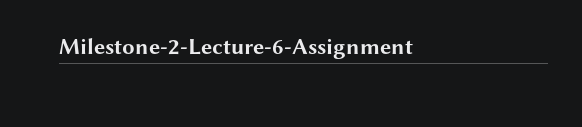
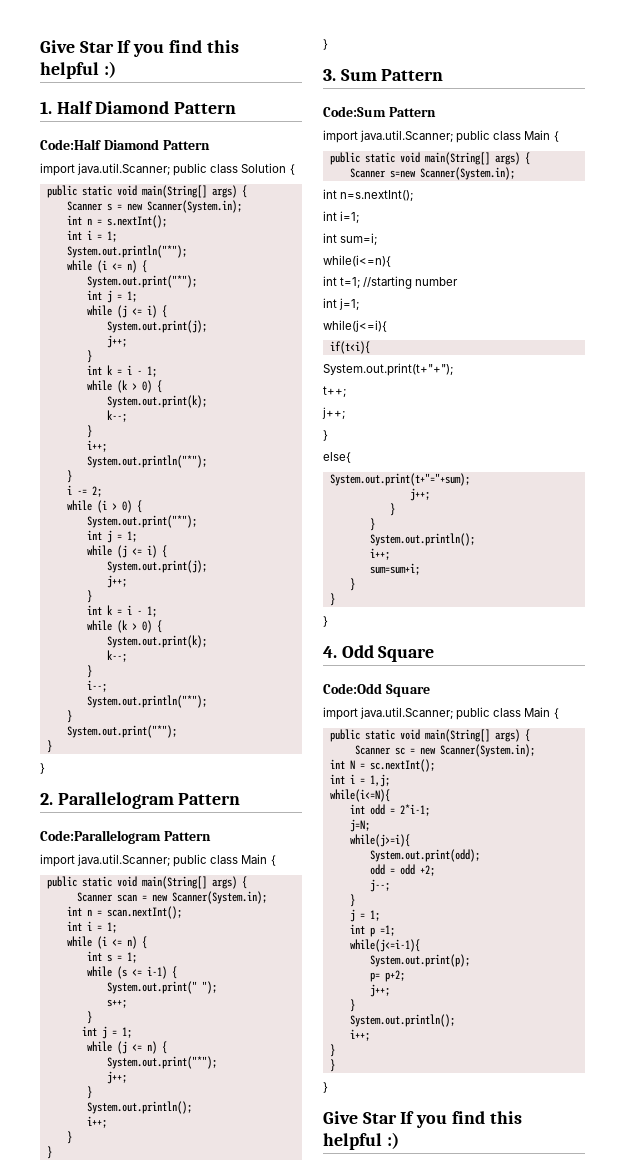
[59,38,413,59] Milestone-2-Lecture-6-Assignment -> [40,40,239,57] [40,61,116,79] [40,101,237,114] [40,139,210,150] [40,163,295,176] [46,185,247,198] [66,200,242,213] [66,215,167,228] [66,230,117,242] [66,245,187,258] [66,260,147,273] [86,275,197,288] [86,290,137,303] [86,305,167,318] [106,320,207,333] [106,335,127,348] [86,350,92,363] [86,365,157,377] [86,380,162,393] [106,395,207,408] [106,410,127,422] [86,425,92,438] [86,440,107,452] [86,455,207,468] [66,470,72,483] [66,485,102,497] [66,500,142,513] [86,515,197,528] [86,530,137,543] [86,545,167,558] [106,560,207,573] [106,575,127,588] [86,590,92,603] [86,605,157,617] [86,620,162,633] [106,635,207,648] [106,650,127,662] [86,665,92,678] [86,680,107,692] [86,695,207,708] [66,710,72,723] [66,725,177,738] [46,740,52,753] [40,763,45,774] [40,792,241,809] [40,830,211,844] [40,854,276,867] [46,876,247,889] [76,891,267,904] [66,906,182,919] [66,921,117,933] [66,936,147,949] [86,951,137,963] [86,966,177,979] [106,981,217,994] [106,999,127,1008] [86,1011,92,1024] [81,1026,132,1039] [86,1041,167,1054] [106,1056,217,1069] [106,1071,127,1084] [86,1086,92,1099] [86,1101,192,1114] [86,1116,107,1128] [66,1131,72,1144] [46,1146,52,1159] [323,39,328,50] [323,69,444,81] [323,106,436,117] [323,130,559,143] [329,152,530,165] [349,167,515,180] [323,189,414,202] [323,211,360,224] [323,233,378,246] [323,255,391,267] [323,276,459,289] [323,298,360,311] [323,320,387,332] [329,341,370,354] [323,363,453,376] [323,386,346,398] [322,407,345,420] [323,430,328,441] [323,452,351,463] [329,473,470,486] [409,488,430,501] [389,503,395,516] [369,518,375,531] [369,533,475,546] [369,548,390,560] [369,563,420,575] [349,578,355,591] [329,593,335,606] [323,616,328,627] [323,645,435,662] [323,683,430,697] [323,707,559,720] [329,729,530,742] [354,744,535,757] [329,759,435,772] [329,774,390,787] [329,789,390,802] [349,804,430,816] [349,819,370,832] [349,834,410,847] [369,849,480,862] [369,864,435,876] [369,879,390,892] [349,894,355,907] [349,909,380,922] [349,924,395,937] [349,939,420,952] [369,954,470,967] [369,970,405,982] [369,984,390,997] [349,999,355,1012] [349,1014,455,1027] [349,1029,370,1041] [329,1044,335,1057] [329,1059,335,1072] [323,1082,328,1093] [323,1111,522,1128] [323,1132,399,1150] Give Star If you find this helpful :) // 1. Half Diamond Pattern // Code:Half Diamond Pattern // import java.util.Scanner; public class Solution { // public static void main(String[] args) { // Scanner s = new Scanner(System.in); // int n = s.nextInt(); // int i = 1; // System.out.println("*"); // while (i <= n) { // System.out.print("*"); // int j = 1; // while (j <= i) { // System.out.print(j); // j++; // } // int k = i - 1; // while (k > 0) { // System.out.print(k); // k--; // } // i++; // System.out.println("*"); // } // i -= 2; // while (i > 0) { // System.out.print("*"); // int j = 1; // while (j <= i) { // System.out.print(j); // j++; // } // int k = i - 1; // while (k > 0) { // System.out.print(k); // k--; // } // i--; // System.out.println("*"); // } // System.out.print("*"); // } // } // 2. Parallelogram Pattern // Code:Parallelogram Pattern // import java.util.Scanner; public class Main { // public static void main(String[] args) { // Scanner scan = new Scanner(System.in); // int n = scan.nextInt(); // int i = 1; // while (i <= n) { // int s = 1; // while (s <= i-1) { // System.out.print(" "); // s++; // } // int j = 1; // while (j <= n) { // System.out.print("*"); // j++; // } // System.out.println(); // i++; // } // } // } // 3. Sum Pattern // Code:Sum Pattern // import java.util.Scanner; public class Main { // public static void main(String[] args) { // Scanner s=new Scanner(System.in); // int n=s.nextInt(); // int i=1; // int sum=i; // while(i<=n){ // int t=1; //starting number // int j=1; // while(j<=i){ // if(t<i){ // System.out.print(t+"+"); // t++; // j++; // } // else{ // System.out.print(t+"="+sum); // j++; // } // } // System.out.println(); // i++; // sum=sum+i; // } // } // } // 4. Odd Square // Code:Odd Square // import java.util.Scanner; public class Main { // public static void main(String[] args) { // Scanner sc = new Scanner(System.in); // int N = sc.nextInt(); // int i = 1,j; // while(i<=N){ // int odd = 2*i-1; // j=N; // while(j>=i){ // System.out.print(odd); // odd = odd +2; // j--; // } // j = 1; // int p =1; // while(j<=i-1){ // System.out.print(p); // p= p+2; // j++; // } // System.out.println(); // i++; // } // } // } // Give Star If you find this helpful :)

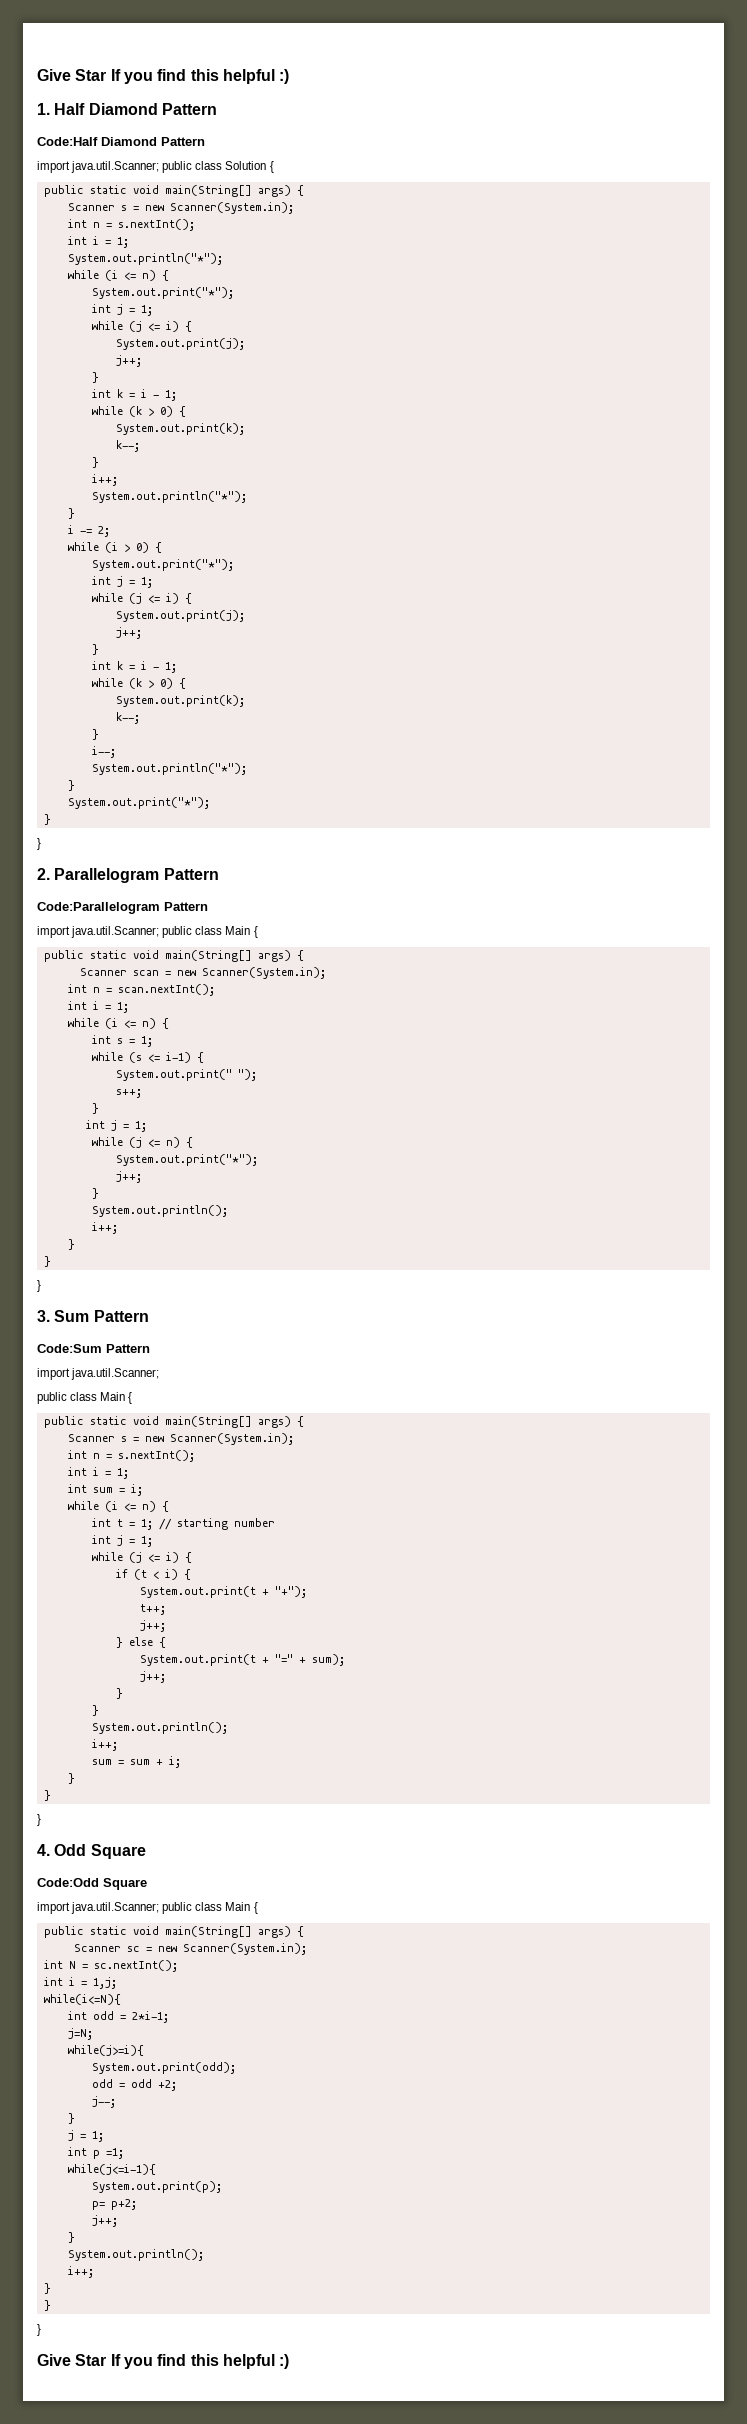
(454, 136) none -> (160, 1374) //
[389,167,515,180] [323,189,414,202] [323,211,360,224] [323,233,378,246] [323,255,391,267] [323,276,459,289] [323,298,360,311] [323,320,387,332] [329,341,370,354] [323,363,453,376] [323,386,346,398] [322,407,345,420] [323,430,328,441] [323,452,351,463] [329,473,470,486] s=new Scanner(System.in); // int n=s.nextInt(); // int i=1; // int sum=i; // while(i<=n){ // int t=1; //starting number // int j=1; // while(j<=i){ // if(t<i){ // System.out.print(t+"+"); // t++; // j++; // } // else{ // System.out.print(t+"="+sum); -> [120,1433,294,1445] [67,1450,195,1462] [67,1467,129,1479] [67,1484,143,1496] [67,1501,169,1512] [91,1518,275,1530] [91,1535,153,1547] [91,1552,192,1563] [115,1569,191,1580] [139,1586,307,1598] [139,1604,166,1615] [139,1620,166,1632] [115,1637,166,1648] [139,1654,345,1666] s = new Scanner(System.in); // int n = s.nextInt(); // int i = 1; // int sum = i; // while (i <= n) { // int t = 1; // starting number // int j = 1; // while (j <= i) { // if (t < i) { // System.out.print(t + "+"); // t++; // j++; // } else { // System.out.print(t + "=" + sum);
[369,563,420,575] sum=sum+i; -> [91,1756,181,1768] sum = sum + i;

